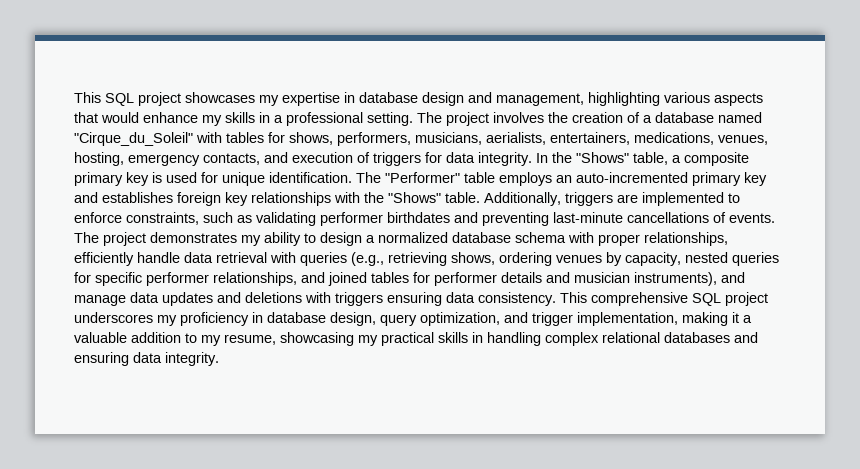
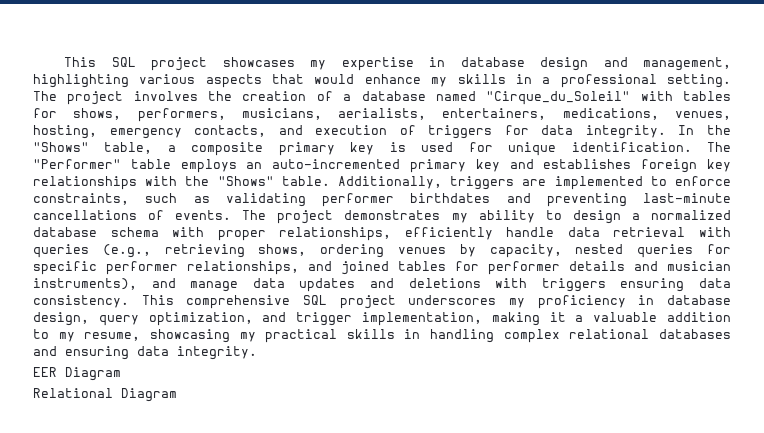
(219, 359) none -> [33,367,121,381] [33,388,177,402] // EER Diagram // Relational Diagram

